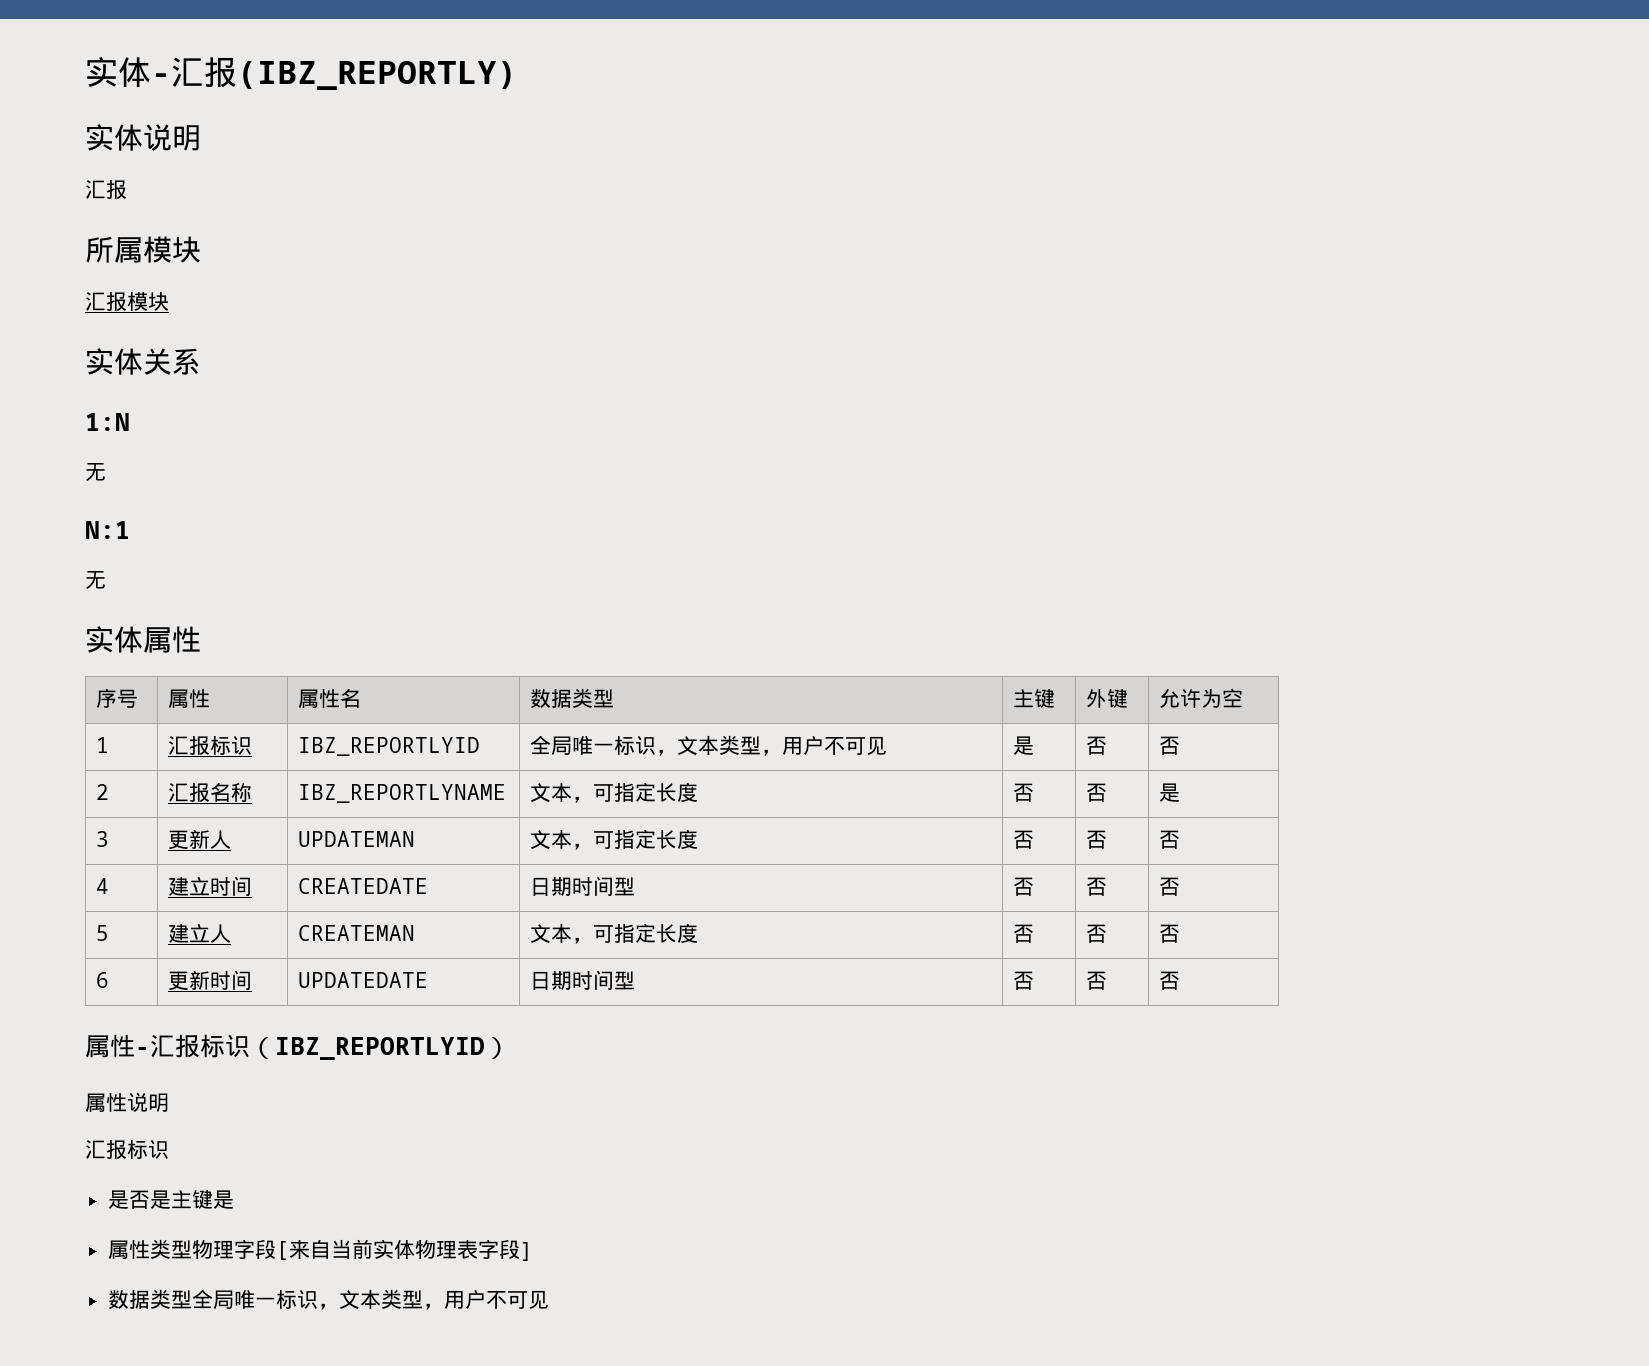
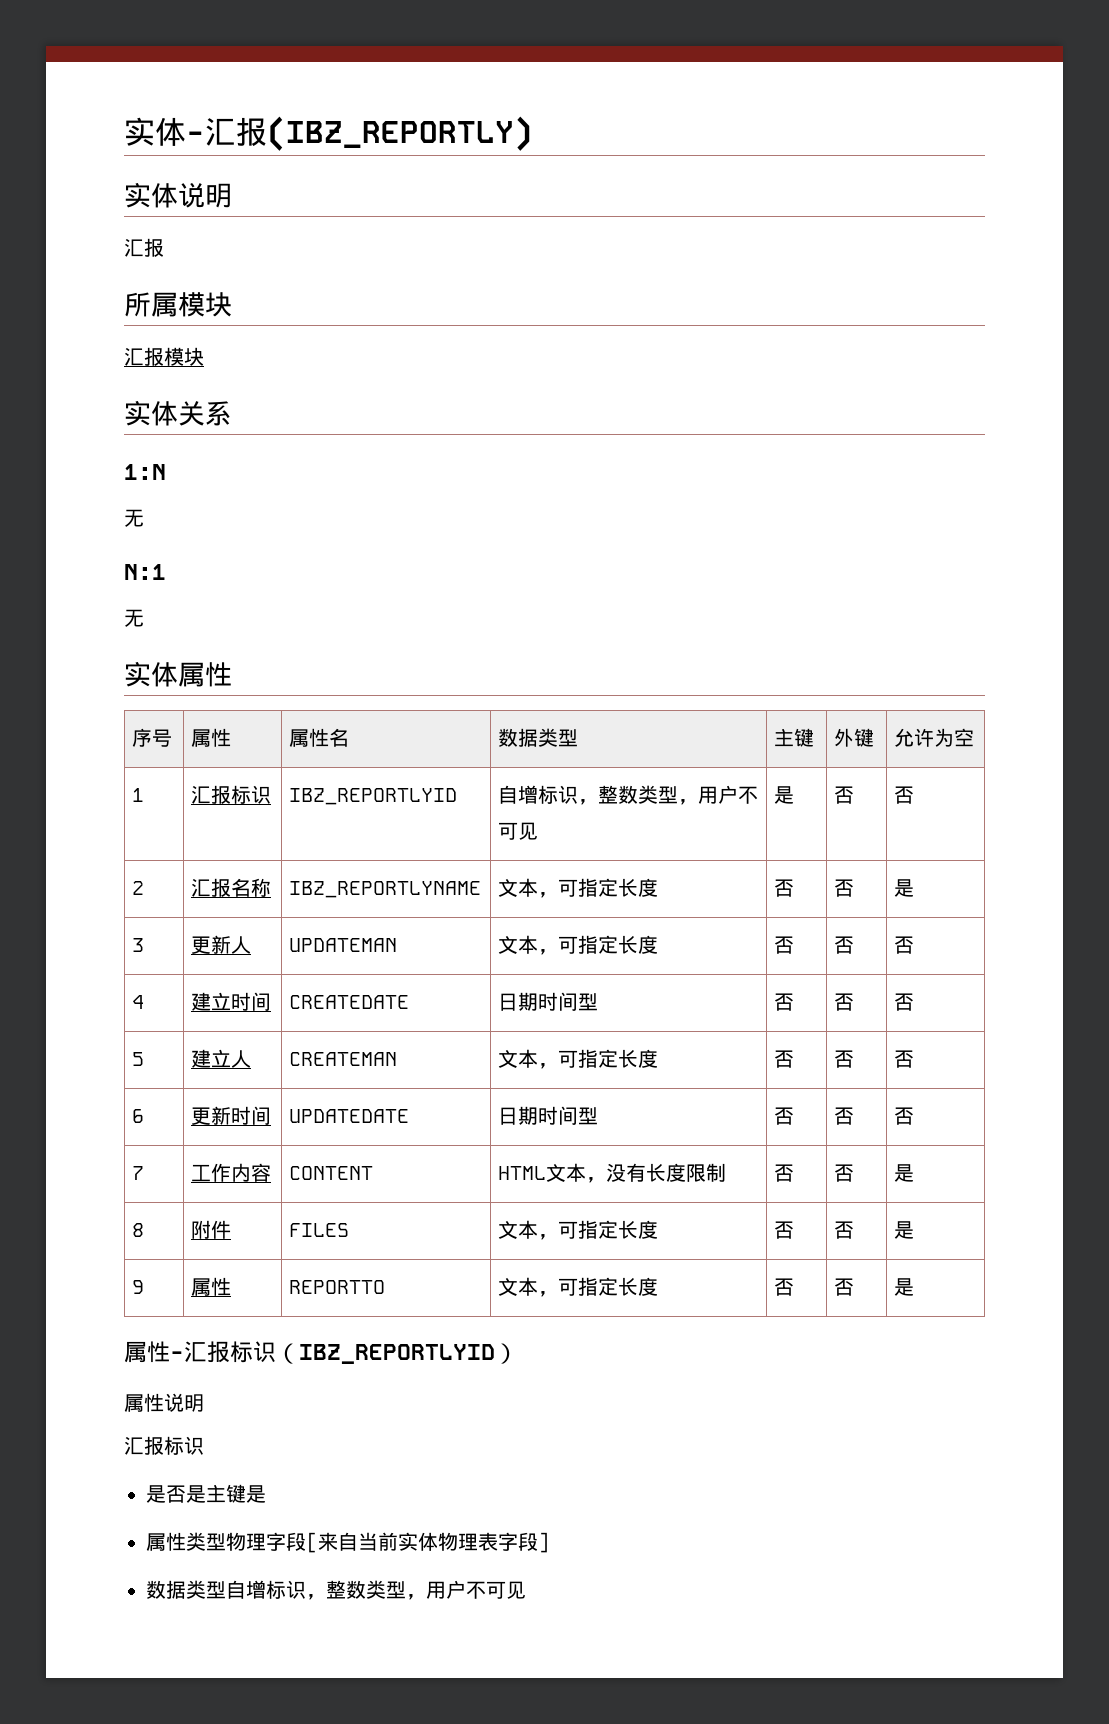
[530,735,720,756] 全局唯一标识，文本 -> [498,785,639,805] 自增标识，整数
(1181, 980) none -> [132,1166,145,1180] [191,1163,272,1182] [289,1166,374,1180] [498,1163,727,1183] [774,1164,795,1182] [834,1164,855,1182] [894,1164,915,1182] [132,1223,145,1237] [191,1220,232,1239] [289,1223,350,1237] [498,1220,659,1240] [774,1221,795,1239] [834,1221,855,1239] [894,1221,915,1239] [132,1280,145,1294] [191,1277,232,1296] [289,1280,386,1294] [498,1277,659,1297] [774,1278,795,1296] [834,1278,855,1296] [894,1278,915,1296] // 7 | 工作内容 | CONTENT | HTML文本，没有长度限制 | 否 | 否 | 是 // 8 | 附件 | FILES | 文本，可指定长度 | 否 | 否 | 是 // 9 | 属性 | REPORTTO | 文本，可指定长度 | 否 | 否 | 是
[192,1289,382,1310] 全局唯一标识，文本 -> [226,1580,366,1600] 自增标识，整数

